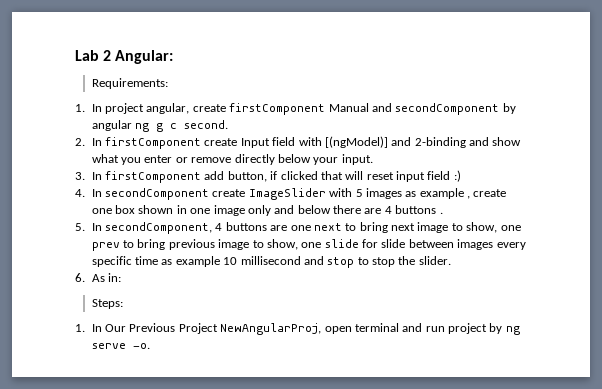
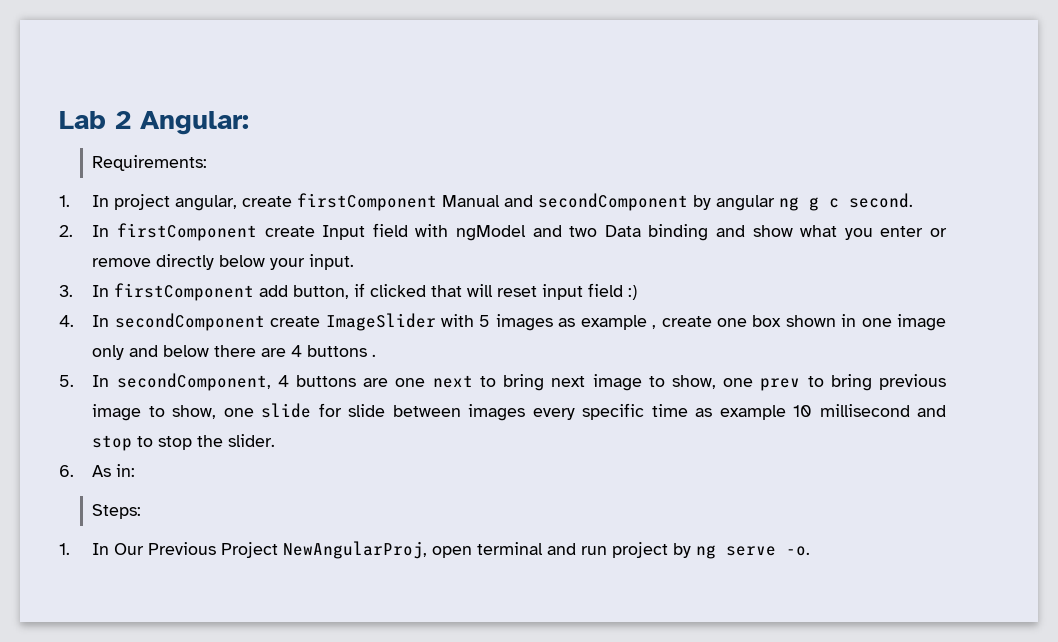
[324,136,466,148] [(ngModel)] and 2-binding -> [455,224,709,241] ngModel and two Data binding

